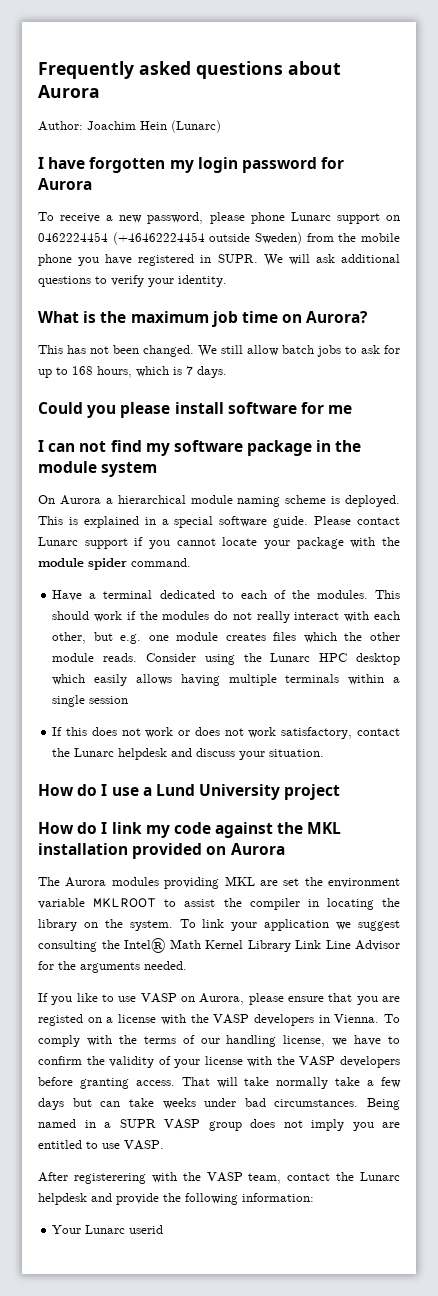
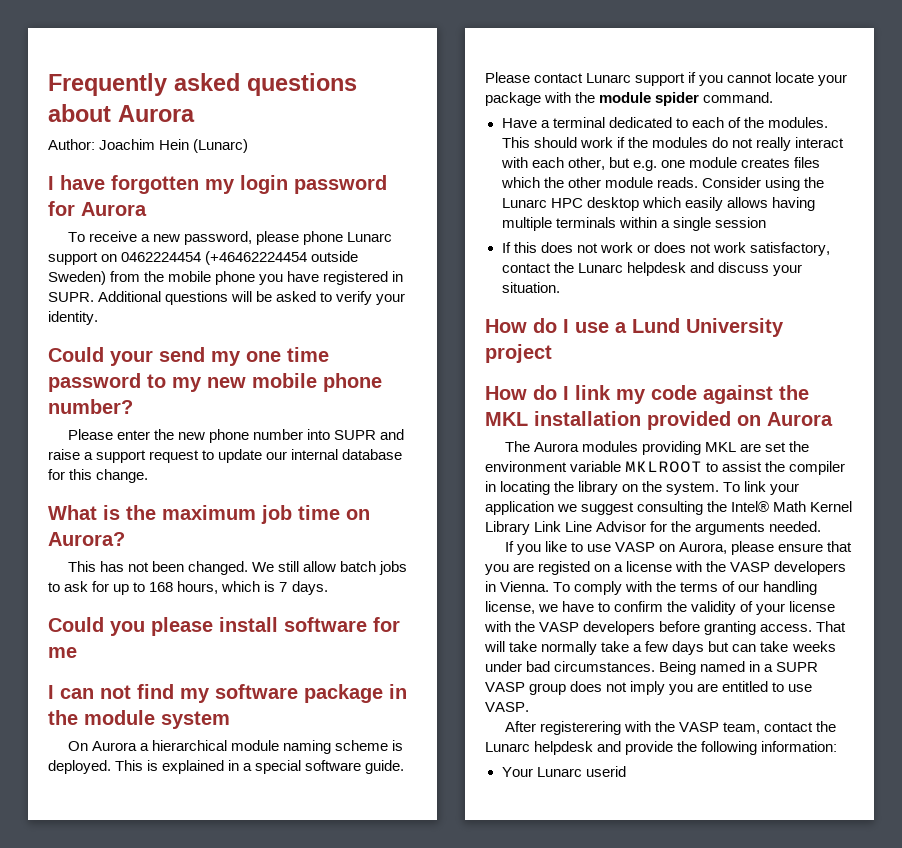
[263,254,400,266] [38,276,91,287] We will ask additional questions -> [98,291,317,305] Additional questions will be asked
(227, 281) none -> [48,347,329,366] [48,373,382,392] [48,399,133,414] [67,429,405,443] [48,449,403,463] [48,469,149,483] // Could your send my one time password to my new mobile phone number? // Please enter the new phone number into SUPR and raise a support request to update our internal database for this change.

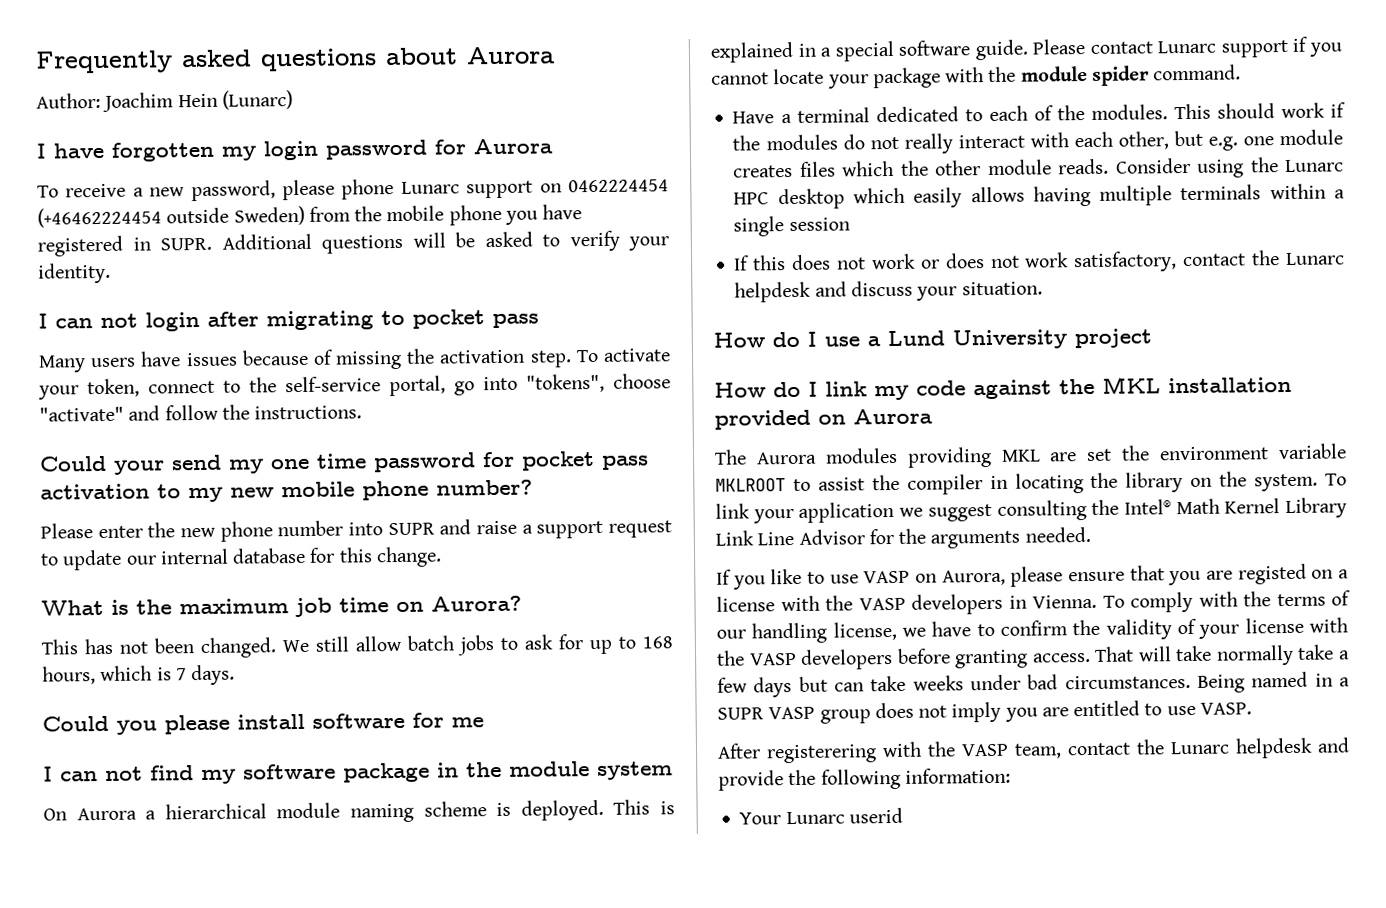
(98, 318) none -> [38,309,539,332] [38,348,671,373] [38,373,671,400] [39,404,363,422] // I can not login after migrating to pocket pass // Many users have issues because of missing the activation step. To activate your token, connect to the self-service portal, go into "tokens", choose "activate" and follow the instructions.
(141, 382) none -> [482,451,649,471] [40,483,150,500] for pocket pass activation

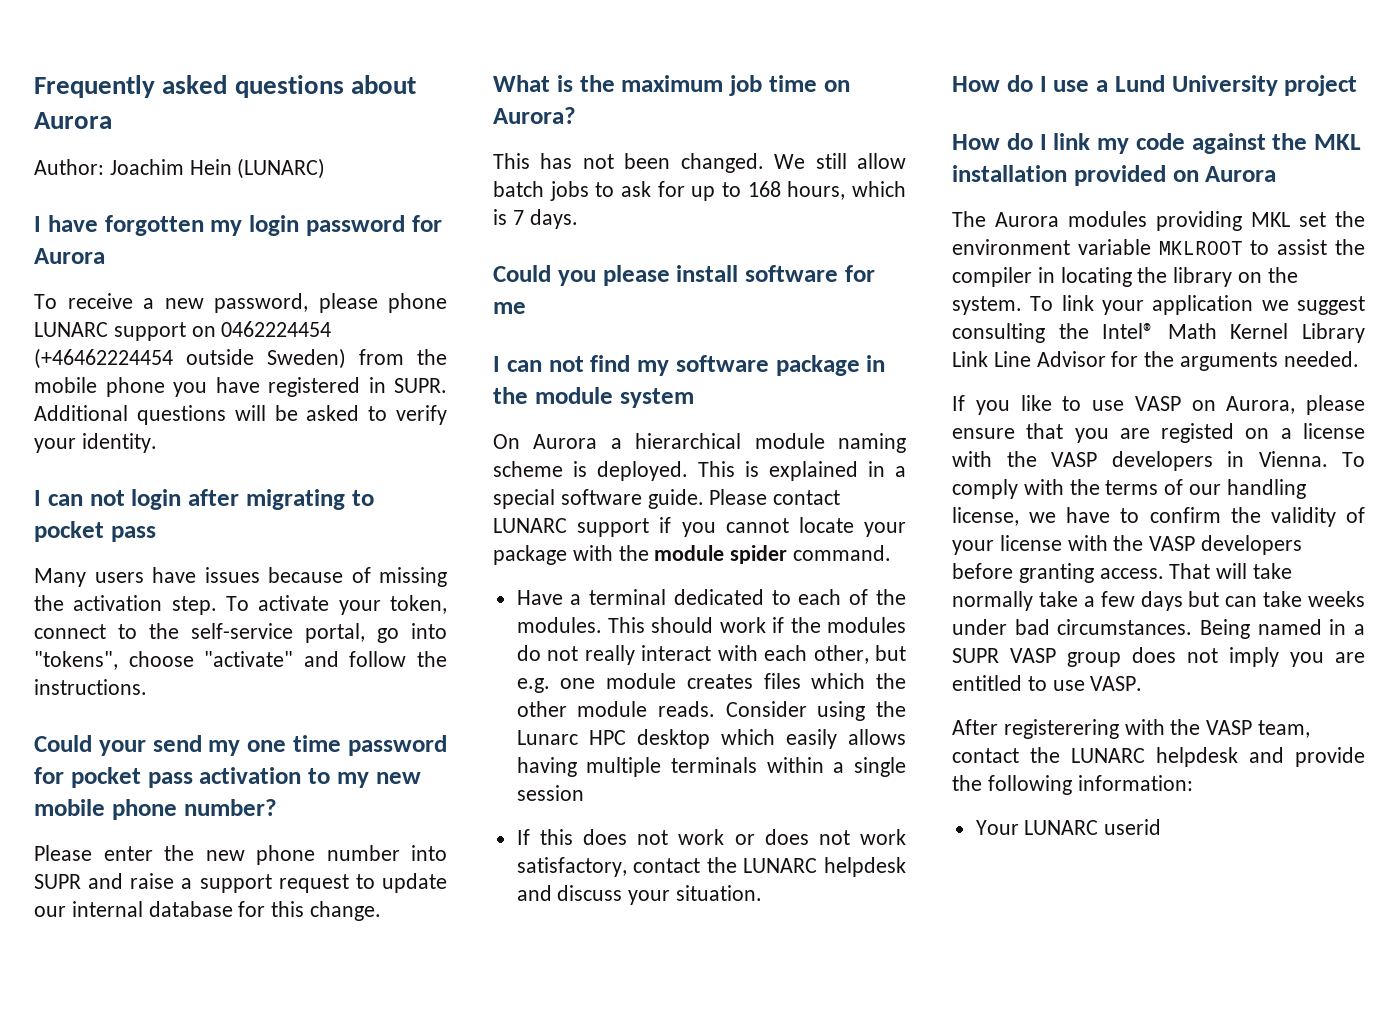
[221,90,293,110] (Lunarc) -> [237,158,326,179] (LUNARC)
[400,181,460,194] Lunarc -> [34,322,108,337] LUNARC
[1157,40,1217,54] Lunarc -> [493,518,567,533] LUNARC
[1284,252,1345,265] Lunarc -> [743,858,818,873] LUNARC
[1050,452,1078,462] are -> (1290, 219) none
[1170,741,1230,755] Lunarc -> [1071,748,1145,763] LUNARC
[785,811,845,825] Lunarc -> [1024,820,1099,835] LUNARC

